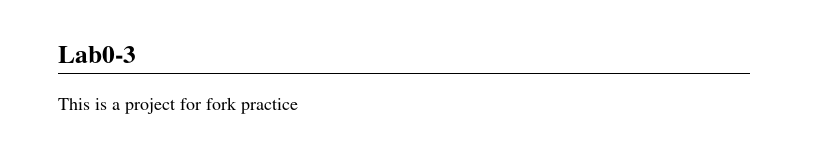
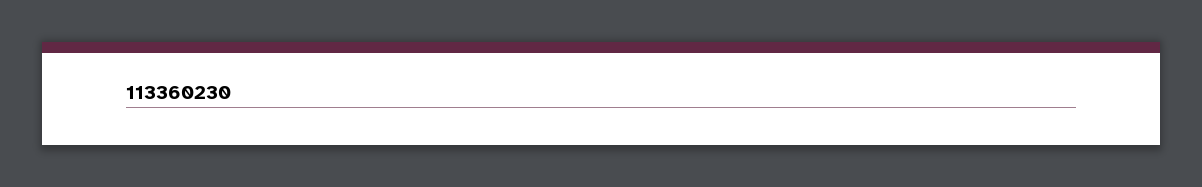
[58,46,136,63] [58,97,298,114] Lab0-3 // This is a project for fork practice -> [126,86,231,99] 113360230

